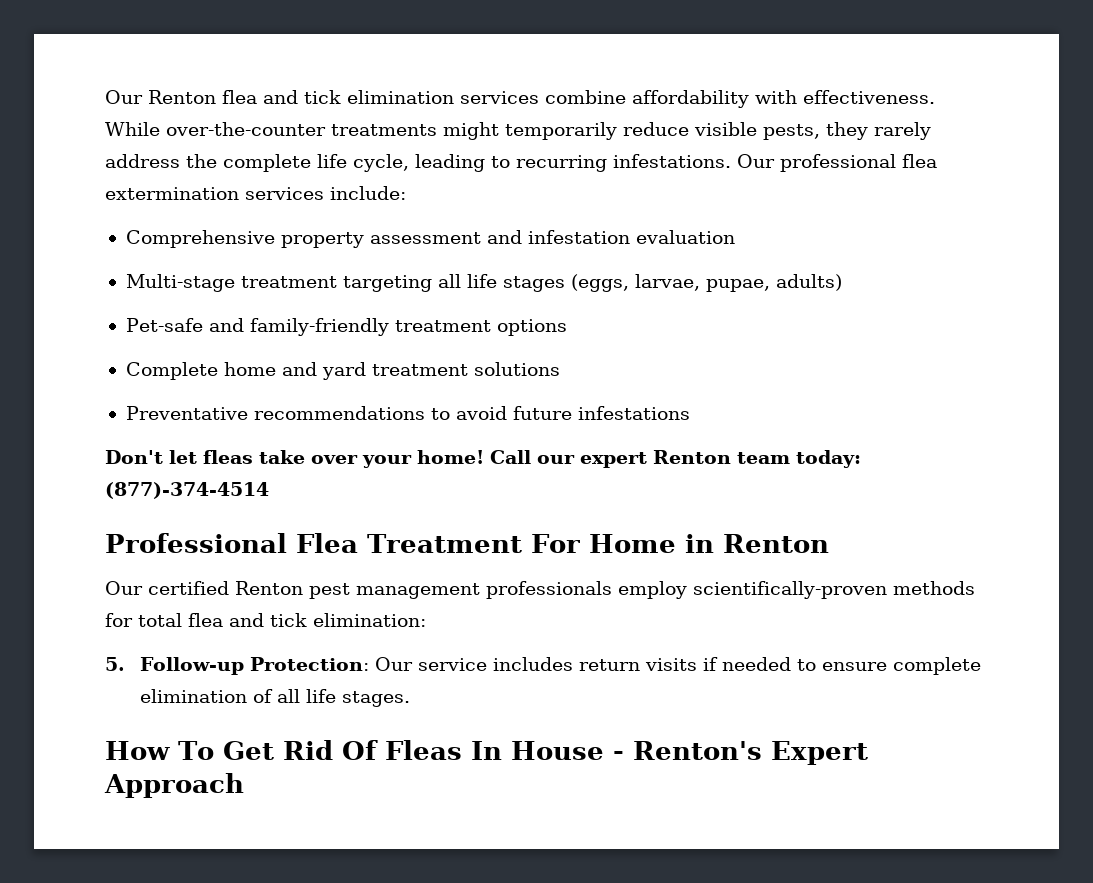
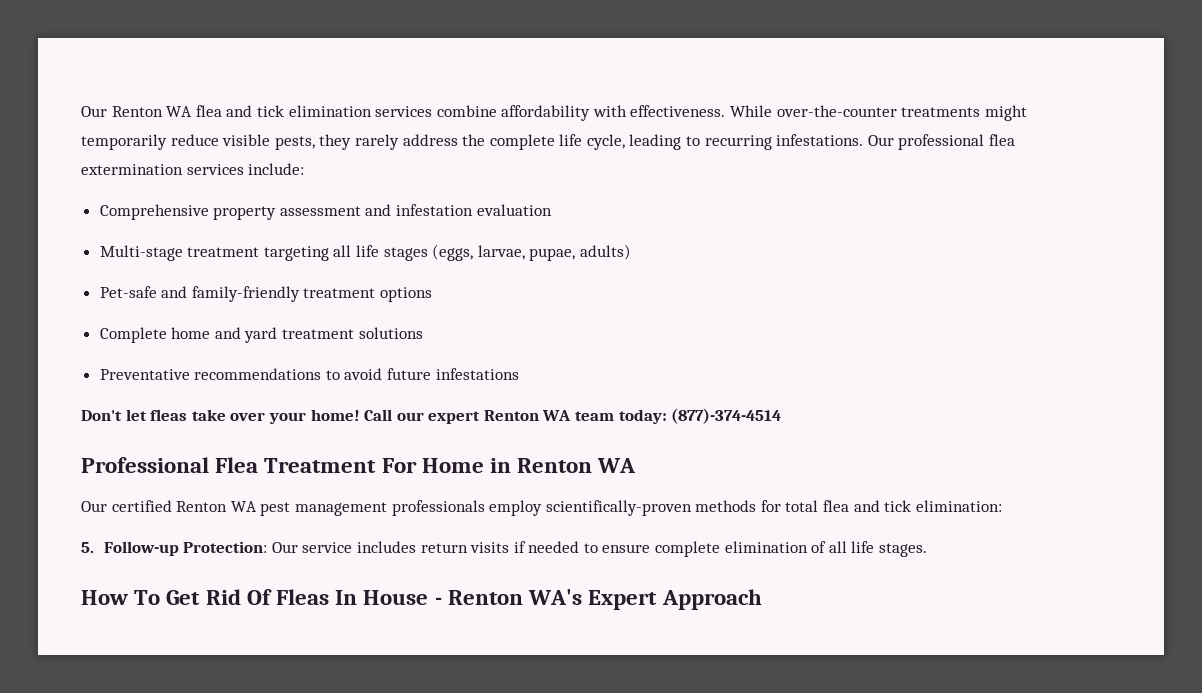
(216, 97) none -> [166,106,193,117] WA
(731, 457) none -> [542,410,572,421] WA
(829, 543) none -> [597,458,637,473] WA
(303, 588) none -> [230,501,257,512] WA
[632,741,762,760] Renton's -> [447,589,583,605] Renton WA's

